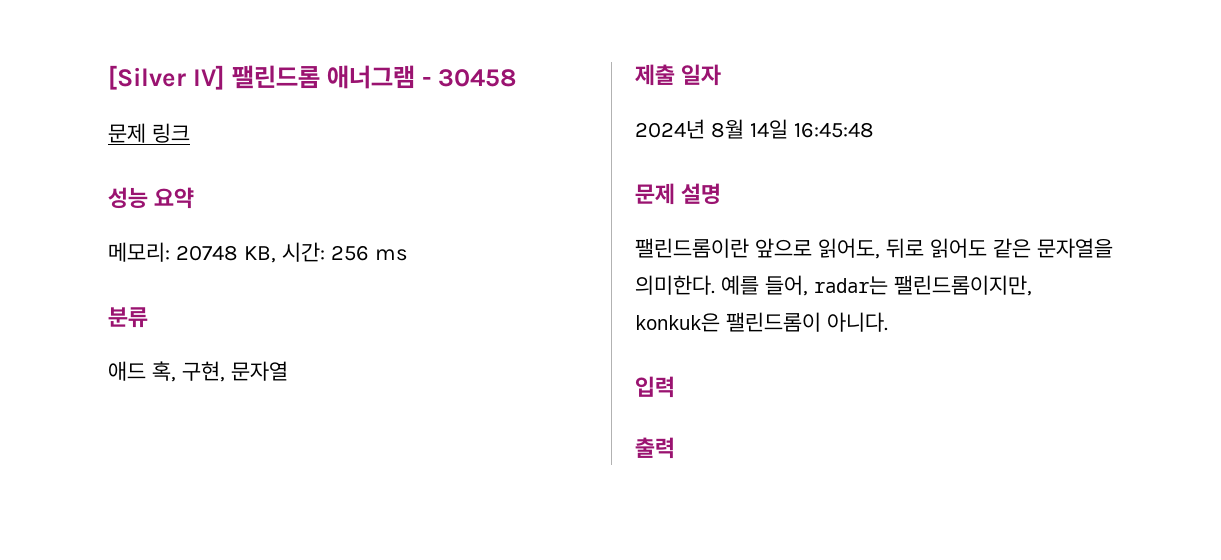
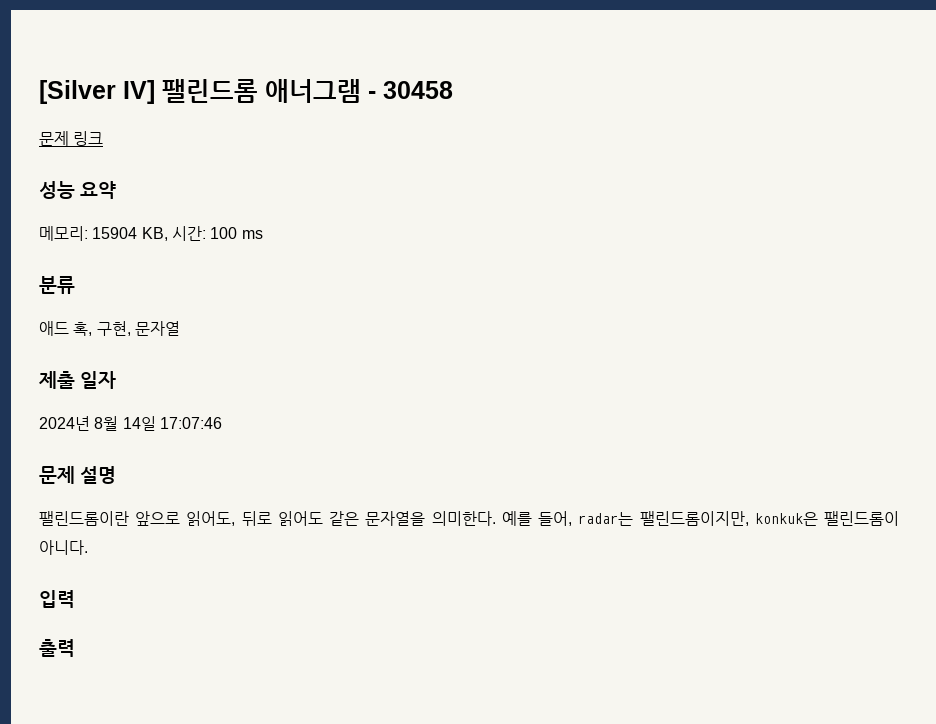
[175,245,238,261] 20748 -> [92,227,138,239] 15904
[330,245,369,261] 256 -> [210,227,238,239] 100
[793,122,874,138] 16:45:48 -> [159,417,222,429] 17:07:46

